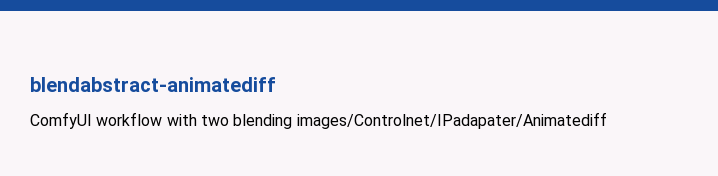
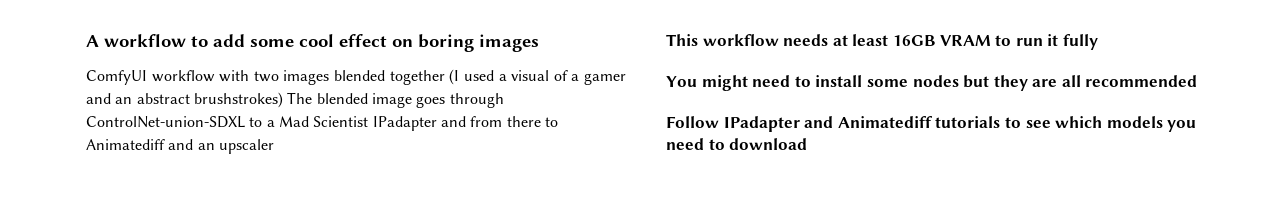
[30,77,276,92] [30,112,607,129] blendabstract-animatediff // ComfyUI workflow with two blending images/Controlnet/IPadapater/Animatediff -> [86,34,539,52] [86,69,627,85] [86,92,504,108] [86,116,558,131] [86,139,274,154] [666,34,1098,50] [666,75,1198,91] [666,116,1197,132] [666,138,808,150] A workflow to add some cool effect on boring images // ComfyUI workflow with two images blended together (I used a visual of a gamer and an abstract brushstrokes) The blended image goes through ControlNet-union-SDXL to a Mad Scientist IPadapter and from there to Animatediff and an upscaler // This workflow needs at least 16GB VRAM to run it fully // You might need to install some nodes but they are all recommended // Follow IPadapter and Animatediff tutorials to see which models you need to download

